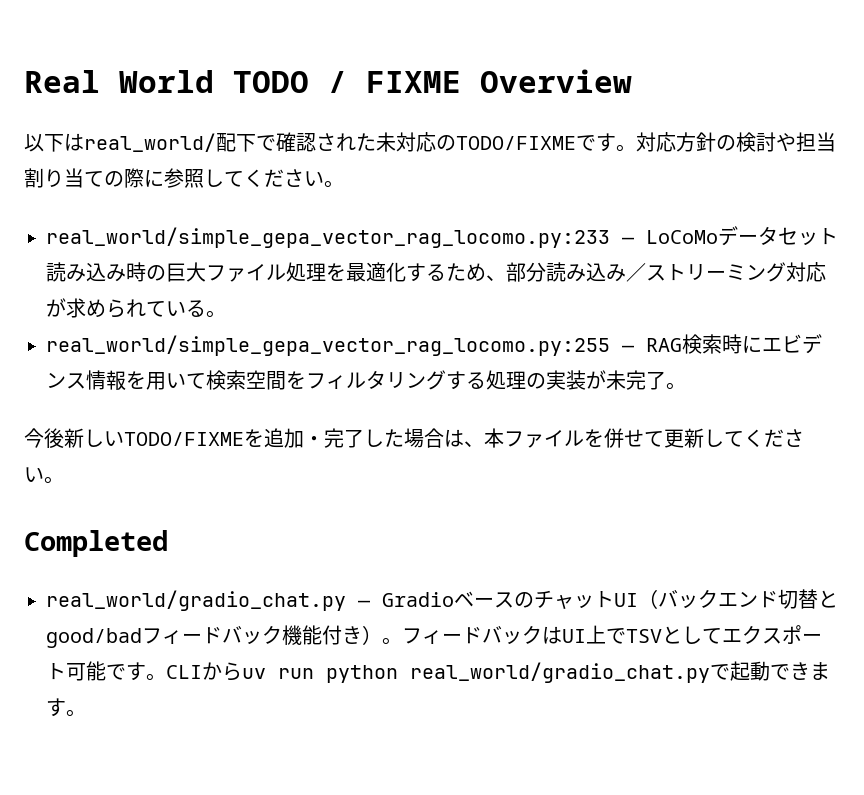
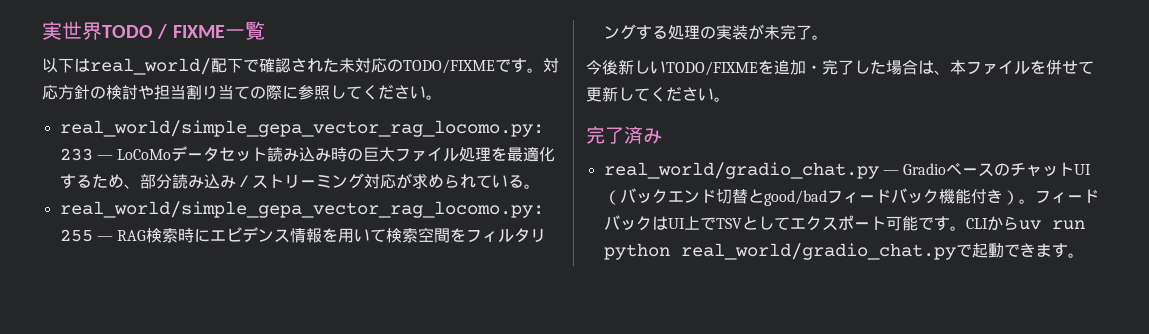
[24,70,214,93] Real World -> [42,21,102,40] 実世界
[480,69,632,93] Overview -> [224,21,265,40] 一覧
[24,530,168,557] Completed -> [586,126,662,144] 完了済み

